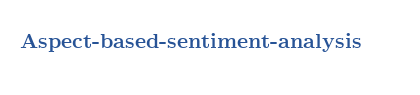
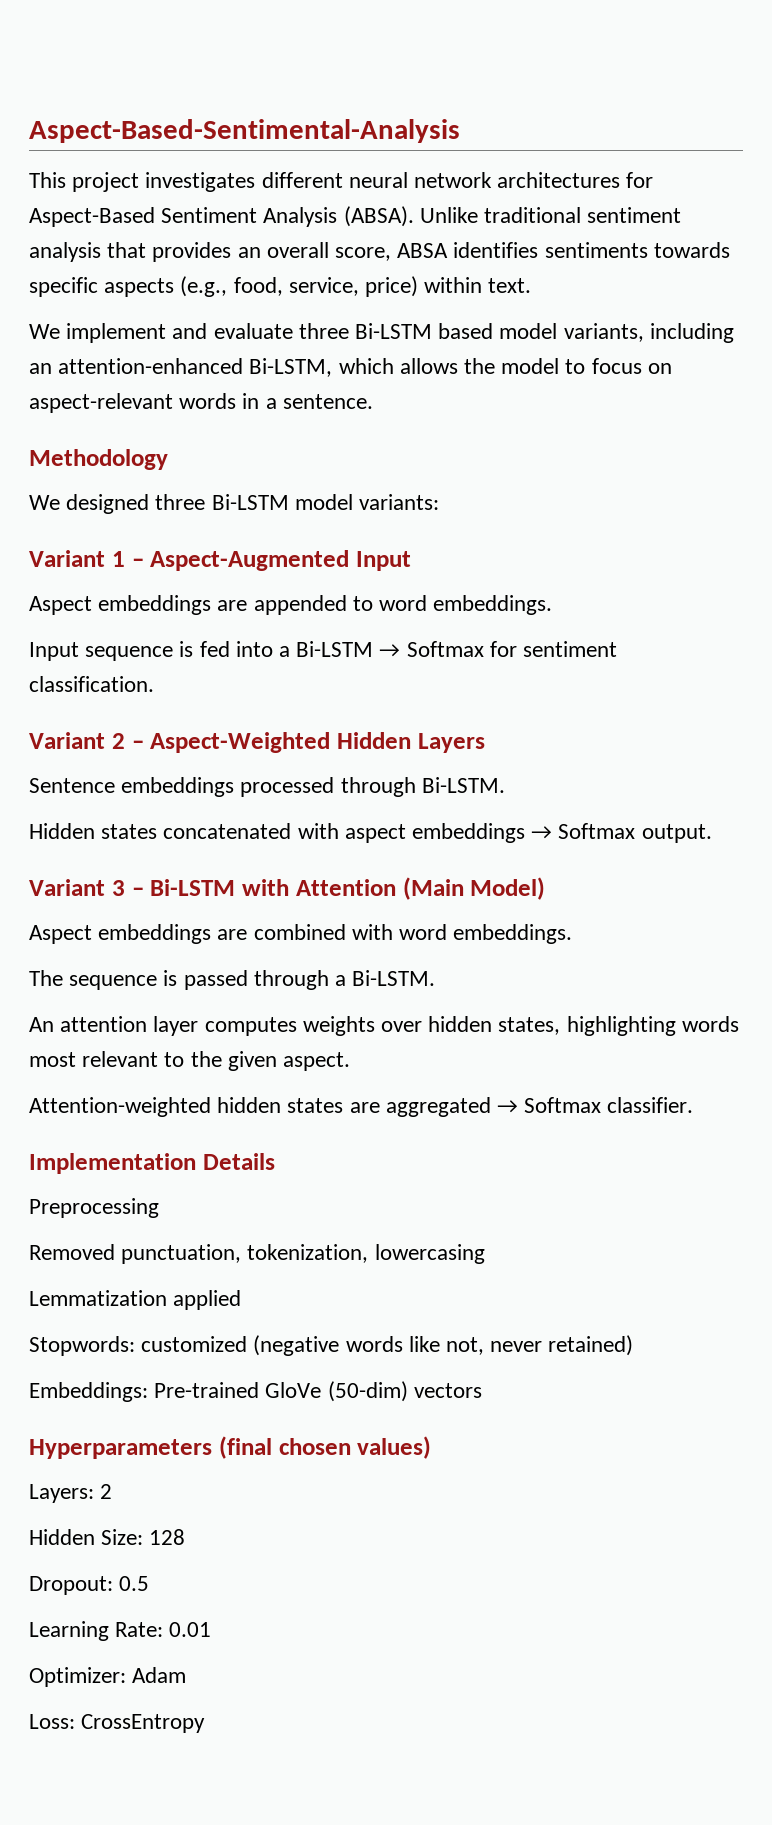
[20,33,362,52] Aspect-based-sentiment-analysis -> [29,119,460,143] [29,172,654,192] [29,206,682,227] [29,242,730,262] [29,276,532,297] [29,323,734,343] [29,358,672,377] [29,393,373,413] [29,449,168,470] [29,494,440,514] [29,550,411,571] [29,595,553,615] [29,641,618,661] [29,676,154,692] [29,732,485,753] [29,777,505,797] [29,823,712,843] [29,877,546,900] [29,924,573,944] [29,970,436,990] [29,1016,739,1036] [29,1051,351,1071] [29,1097,694,1117] [29,1153,275,1174] [29,1198,159,1218] [29,1244,485,1264] [29,1290,242,1310] [29,1335,634,1356] [29,1381,482,1402] [29,1436,432,1459] [29,1484,113,1503] [29,1529,186,1545] [29,1576,150,1595] [29,1621,212,1641] [29,1667,187,1687] [29,1714,206,1733] Aspect-Based-Sentimental-Analysis // This project investigates different neural network architectures for Aspect-Based Sentiment Analysis (ABSA). Unlike traditional sentiment analysis that provides an overall score, ABSA identifies sentiments towards specific aspects (e.g., food, service, price) within text. // We implement and evaluate three Bi-LSTM based model variants, including an attention-enhanced Bi-LSTM, which allows the model to focus on aspect-relevant words in a sentence. // Methodology // We designed three Bi-LSTM model variants: // Variant 1 – Aspect-Augmented Input // Aspect embeddings are appended to word embeddings. // Input sequence is fed into a Bi-LSTM → Softmax for sentiment classification. // Variant 2 – Aspect-Weighted Hidden Layers // Sentence embeddings processed through Bi-LSTM. // Hidden states concatenated with aspect embeddings → Softmax output. // Variant 3 – Bi-LSTM with Attention (Main Model) // Aspect embeddings are combined with word embeddings. // The sequence is passed through a Bi-LSTM. // An attention layer computes weights over hidden states, highlighting words most relevant to the given aspect. // Attention-weighted hidden states are aggregated → Softmax classifier. // Implementation Details // Preprocessing // Removed punctuation, tokenization, lowercasing // Lemmatization applied // Stopwords: customized (negative words like not, never retained) // Embeddings: Pre-trained GloVe (50-dim) vectors // Hyperparameters (final chosen values) // Layers: 2 // Hidden Size: 128 // Dropout: 0.5 // Learning Rate: 0.01 // Optimizer: Adam // Loss: CrossEntropy

